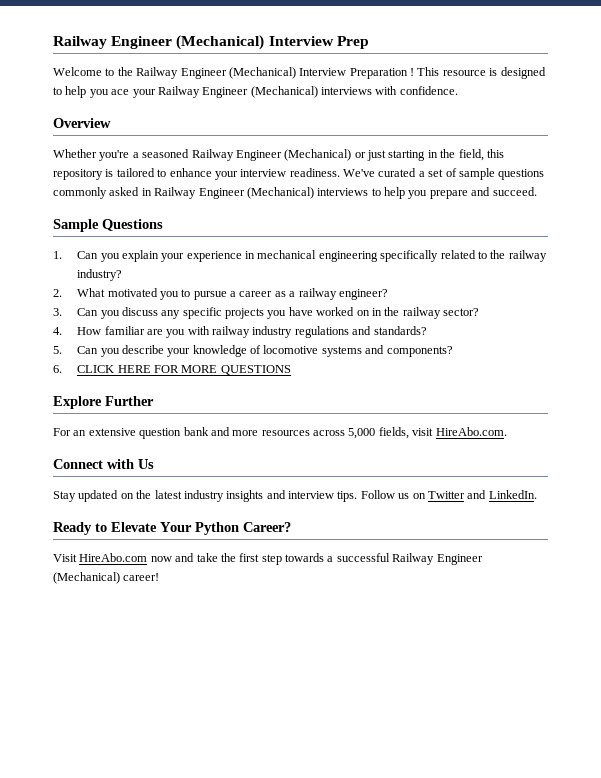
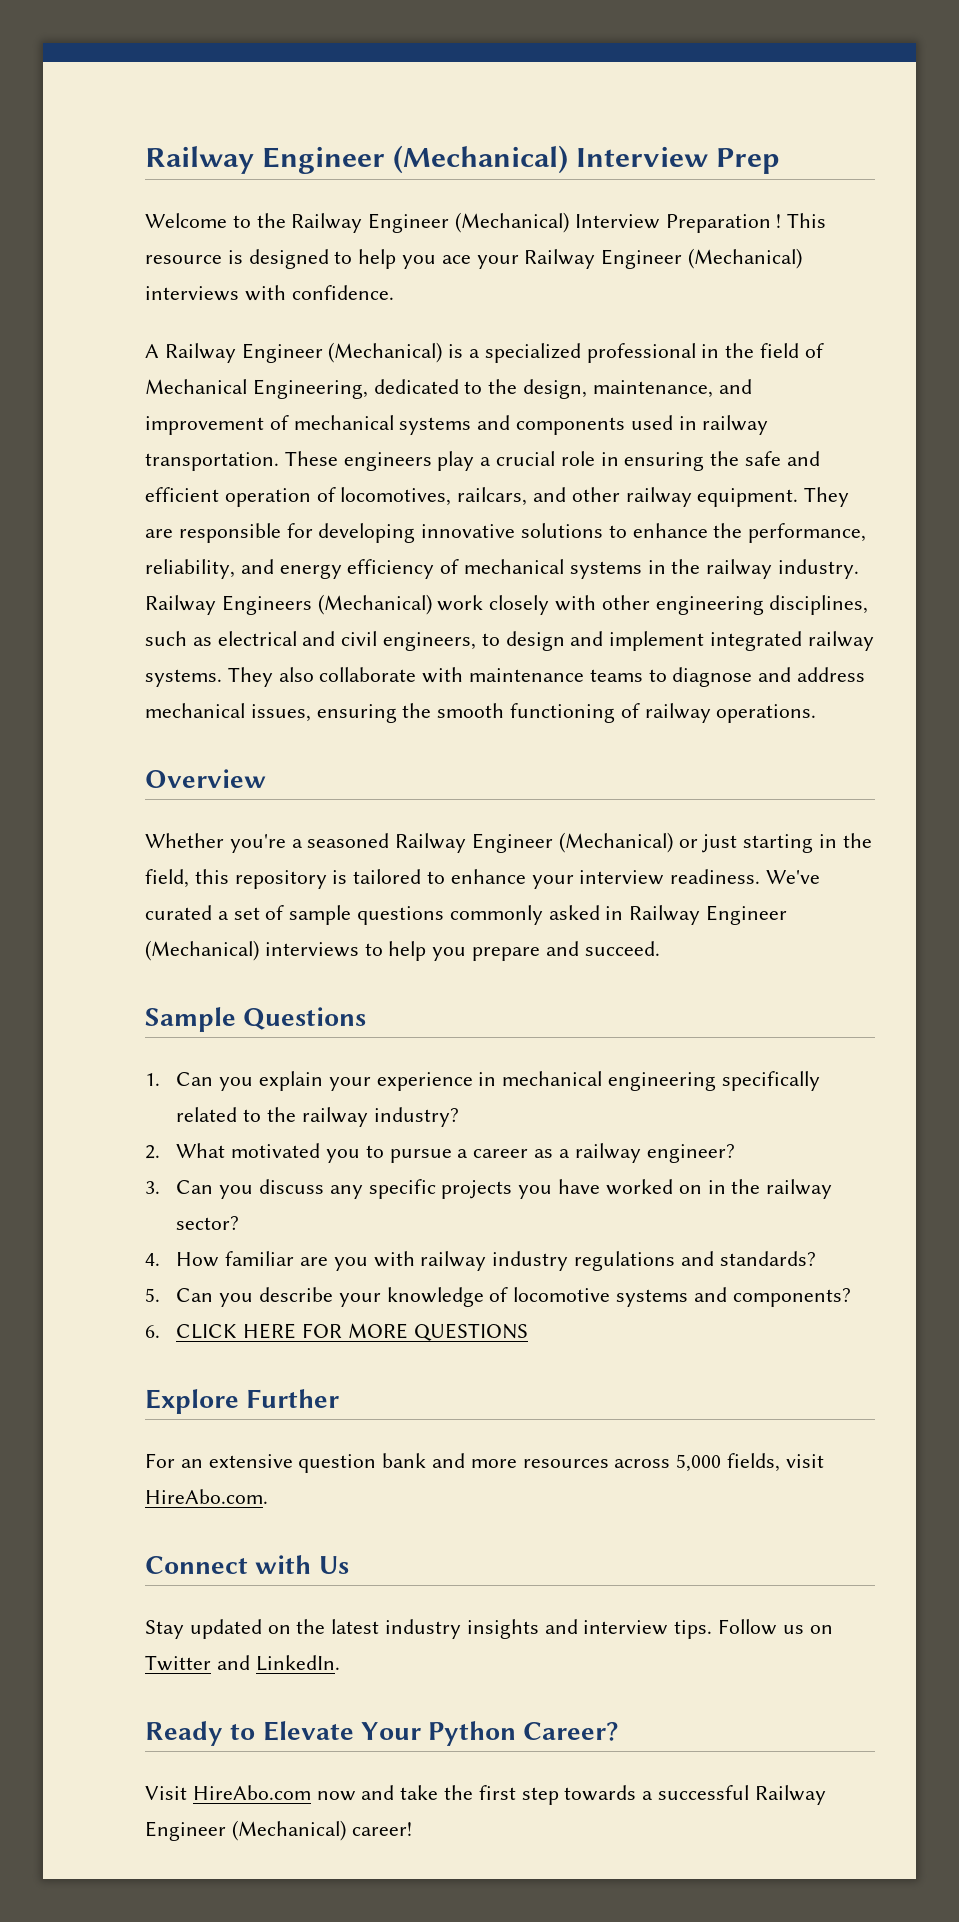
(458, 90) none -> [145,342,824,363] [145,379,752,399] [145,415,769,435] [145,451,820,471] [145,487,850,507] [145,523,867,543] [145,559,860,579] [145,594,869,615] [145,631,874,651] [145,667,866,687] [145,703,817,723] // A Railway Engineer (Mechanical) is a specialized professional in the field of Mechanical Engineering, dedicated to the design, maintenance, and improvement of mechanical systems and components used in railway transportation. These engineers play a crucial role in ensuring the safe and efficient operation of locomotives, railcars, and other railway equipment. They are responsible for developing innovative solutions to enhance the performance, reliability, and energy efficiency of mechanical systems in the railway industry. Railway Engineers (Mechanical) work closely with other engineering disciplines, such as electrical and civil engineers, to design and implement integrated railway systems. They also collaborate with maintenance teams to diagnose and address mechanical issues, ensuring the smooth functioning of railway operations.

